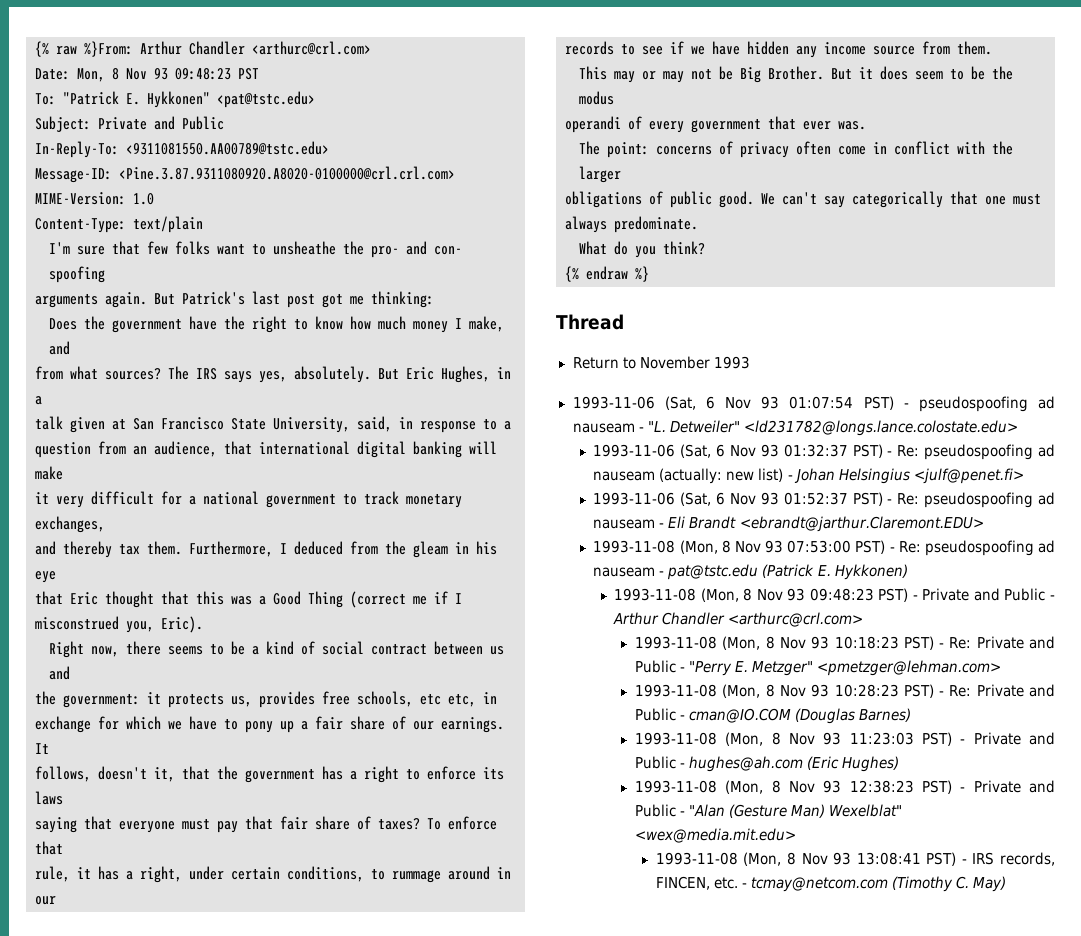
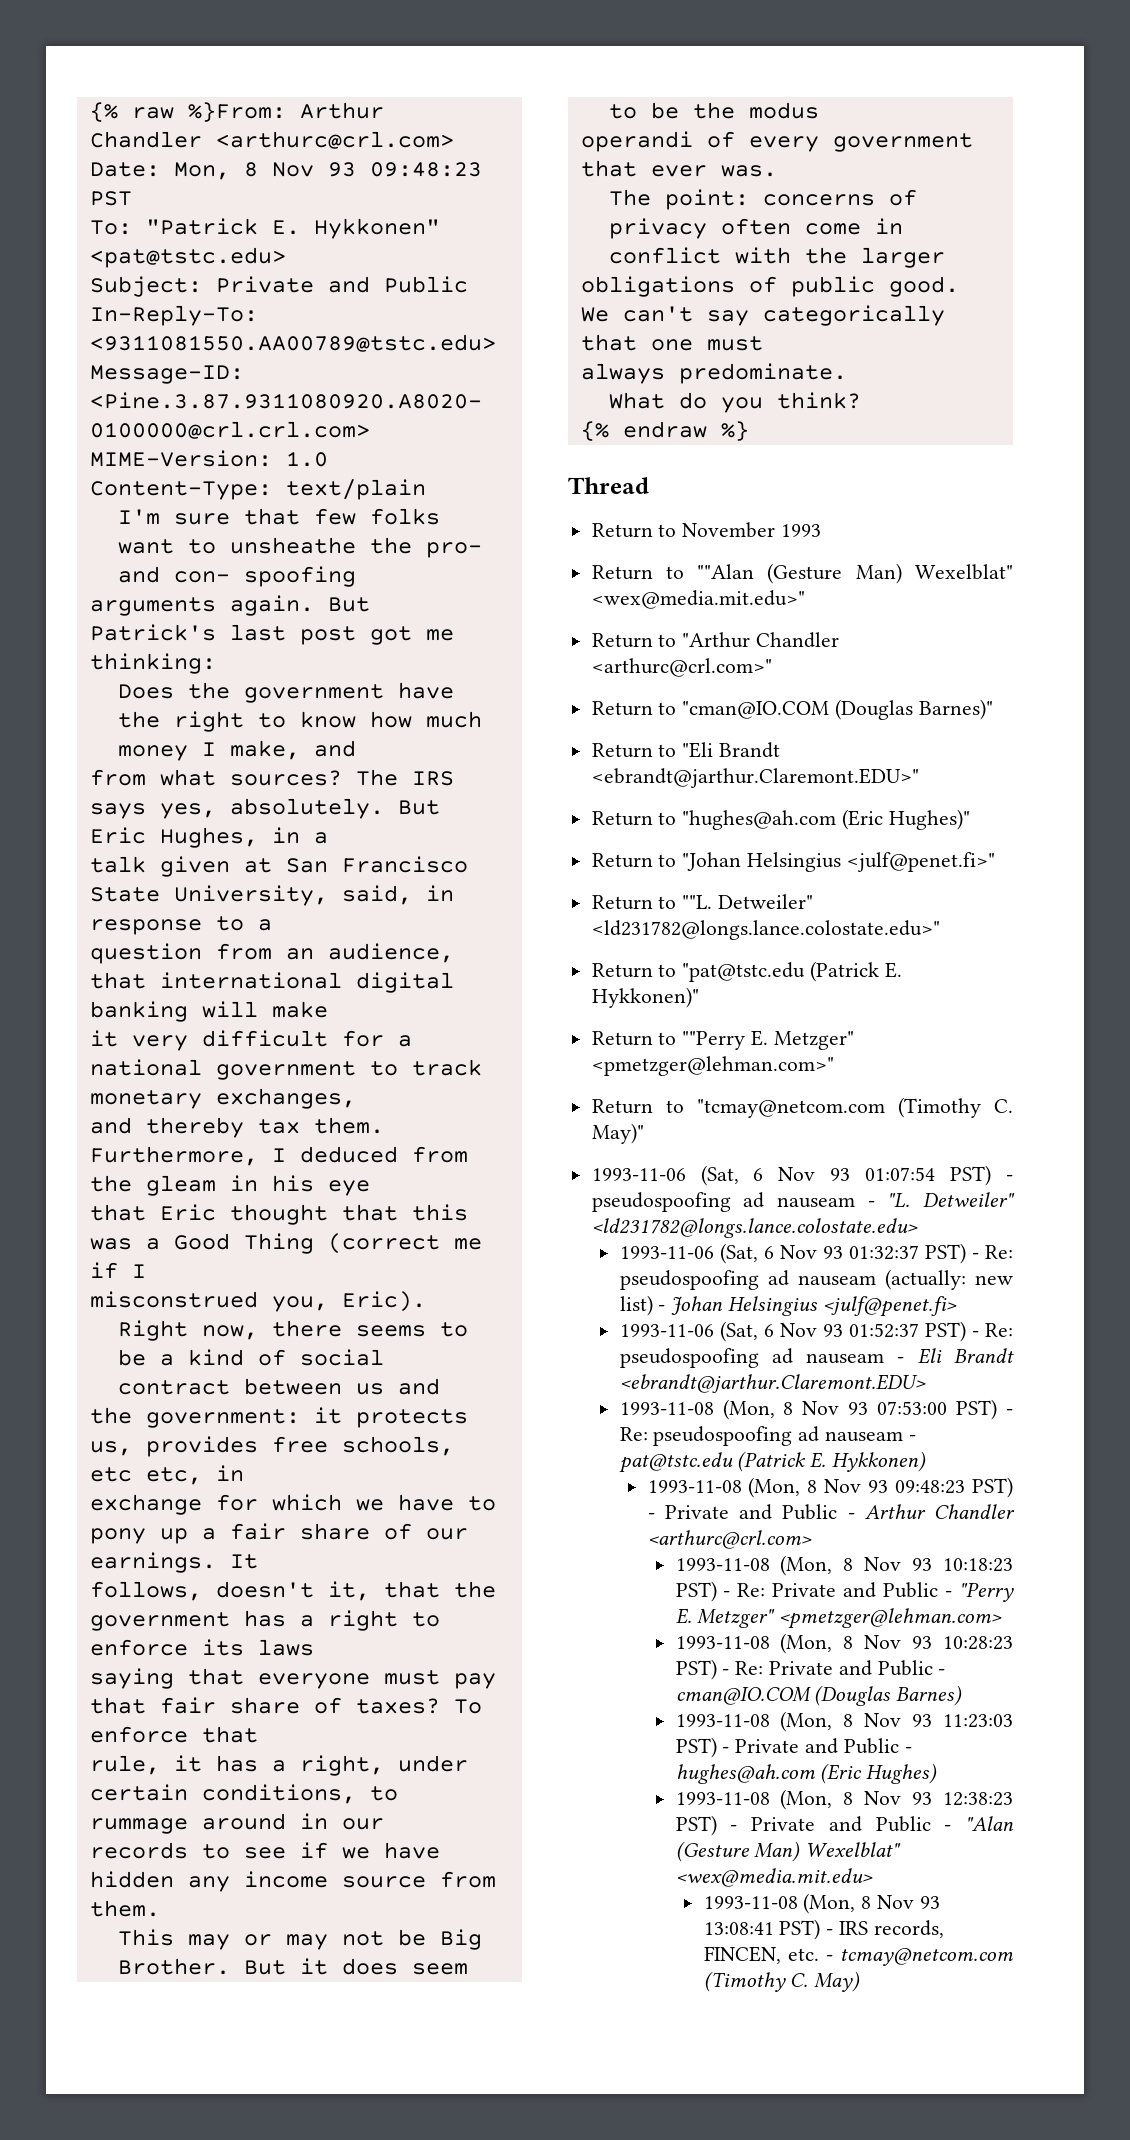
(750, 362) none -> [591,563,1013,584] [591,590,805,609] [591,632,840,648] [591,658,772,677] [591,699,993,720] [591,742,781,758] [591,768,919,788] [591,809,970,830] [591,852,995,872] [591,894,814,910] [591,920,940,940] [591,961,902,982] [591,987,699,1008] [591,1030,854,1050] [591,1056,834,1076] [591,1097,1013,1118] [591,1123,644,1144] // Return to ""Alan (Gesture Man) Wexelblat" <wex@media.mit.edu>" // Return to "Arthur Chandler <arthurc@crl.com>" // Return to "cman@IO.COM (Douglas Barnes)" // Return to "Eli Brandt <ebrandt@jarthur.Claremont.EDU>" // Return to "hughes@ah.com (Eric Hughes)" // Return to "Johan Helsingius <julf@penet.fi>" // Return to ""L. Detweiler" <ld231782@longs.lance.colostate.edu>" // Return to "pat@tstc.edu (Patrick E. Hykkonen)" // Return to ""Perry E. Metzger" <pmetzger@lehman.com>" // Return to "tcmay@netcom.com (Timothy C. May)"

